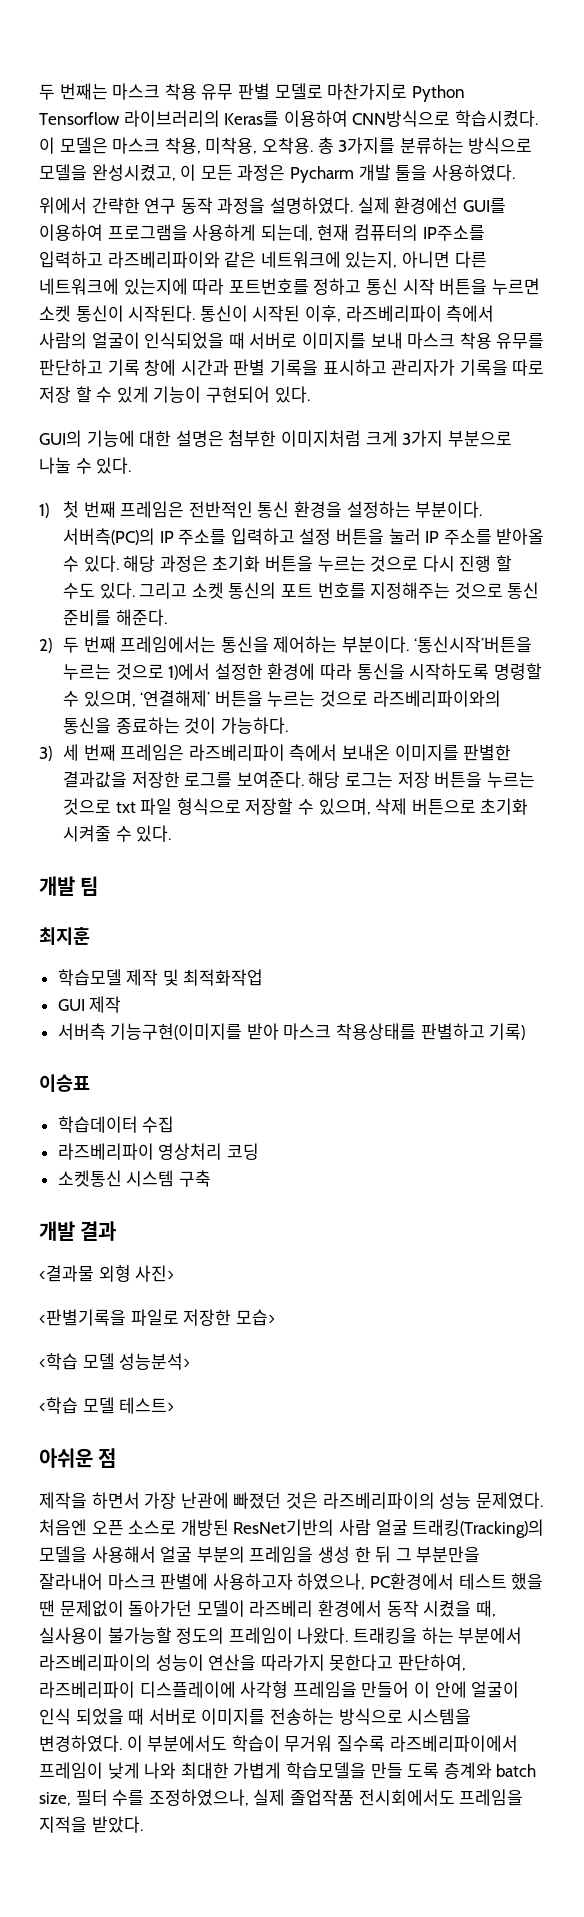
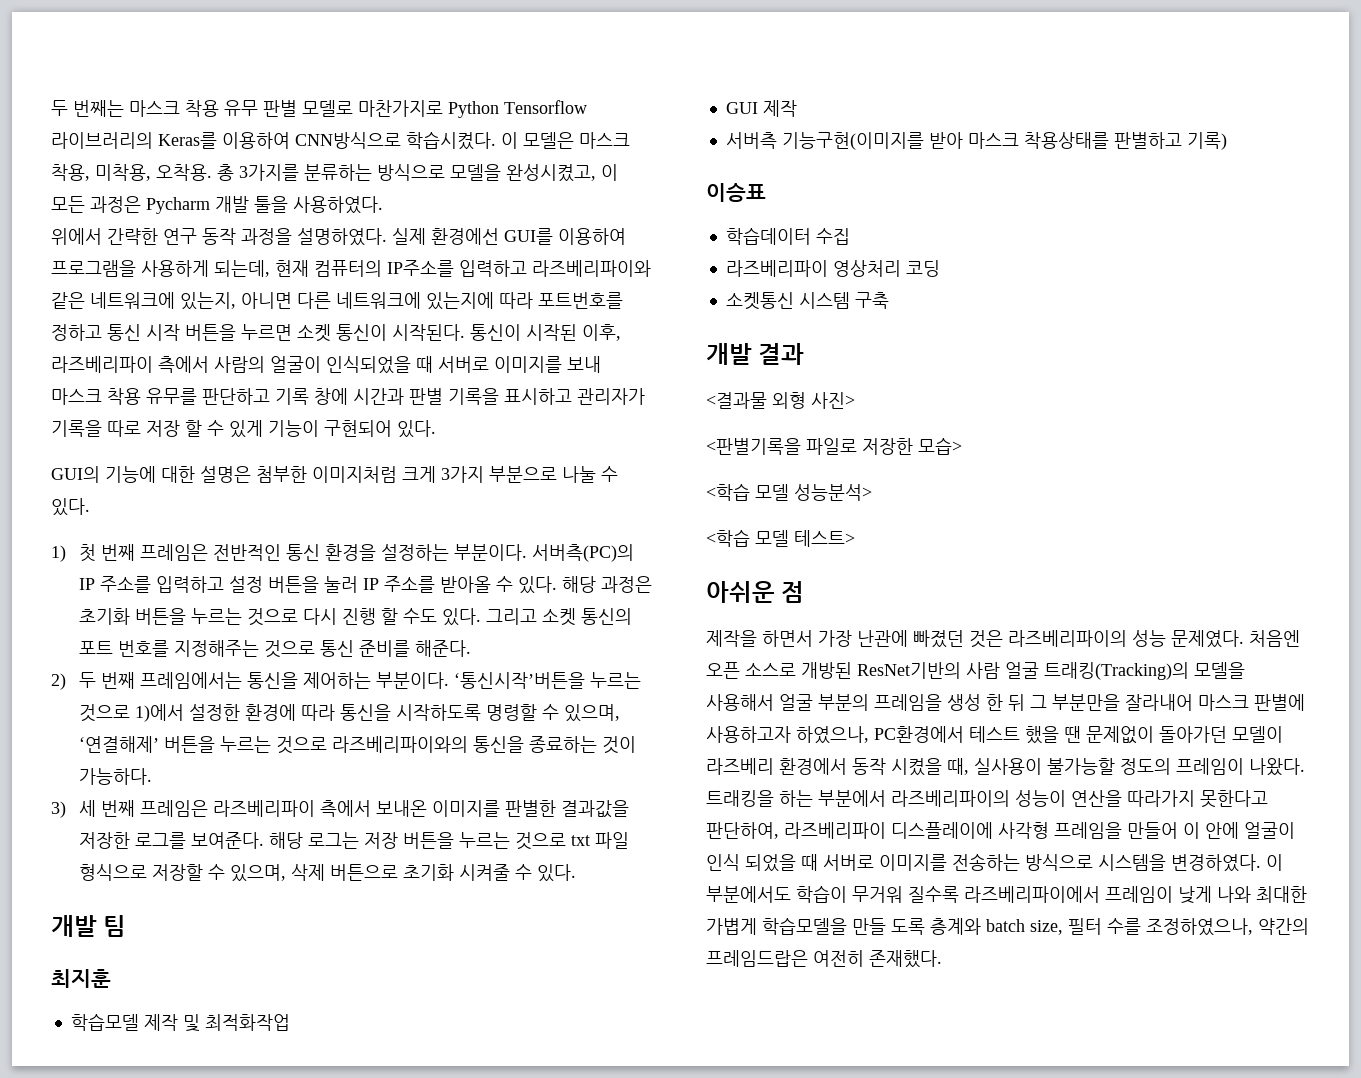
[253,1789,524,1806] [39,1816,143,1833] 실제 졸업작품 전시회에서도 프레임을 지적을 받았다. -> [1258,918,1309,935] [706,950,942,968] 약간의 프레임드랍은 여전히 존재했다.

